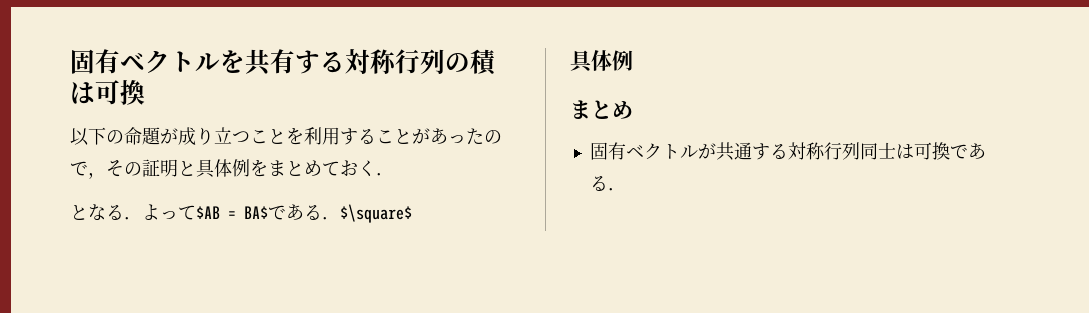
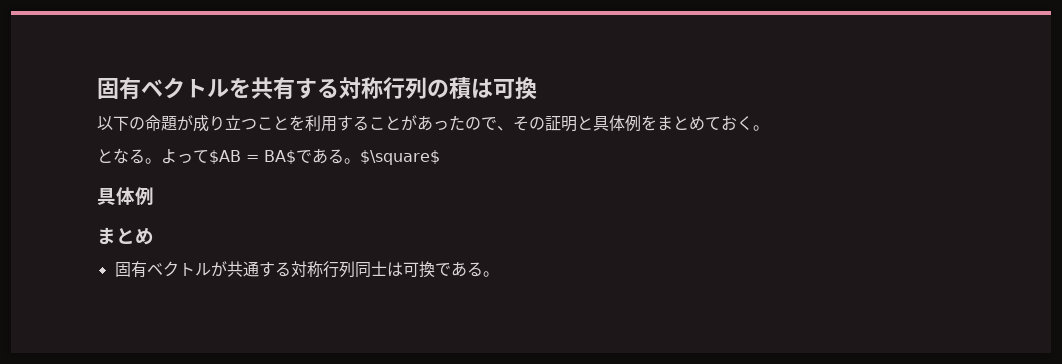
[88,172,106,179] ， -> [497,126,513,131] 、
[376,173,394,176] ． -> [753,125,769,131] 。
[124,217,142,220] ． -> [145,158,161,164] 。
[322,217,340,220] ． -> [344,158,360,164] 。
[607,188,626,191] ． -> [482,271,499,277] 。

